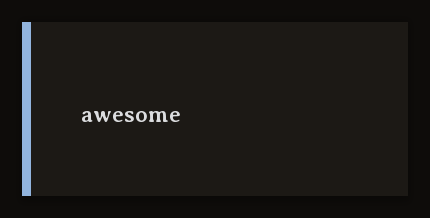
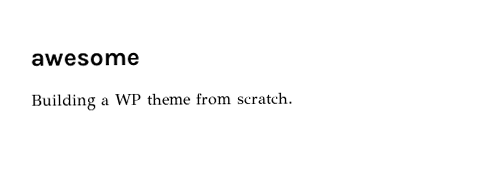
(181, 116) none -> [31,92,294,111] // Building a WP theme from scratch.

